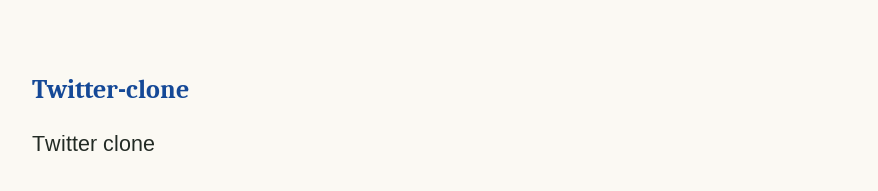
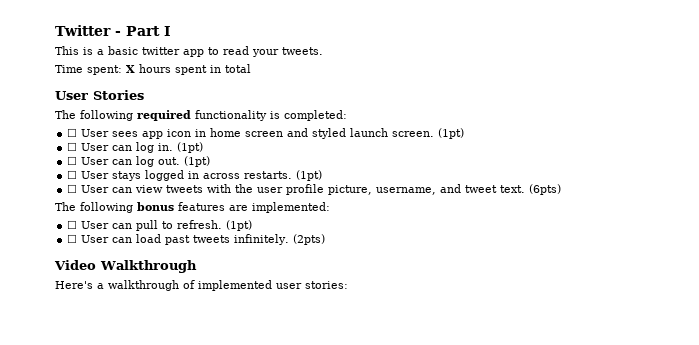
[32,79,189,98] [32,135,155,151] Twitter-clone // Twitter clone -> [55,25,171,36] [55,46,323,57] [55,64,251,75] [55,90,144,100] [55,110,347,121] [67,128,465,139] [67,142,204,153] [67,156,211,167] [67,170,323,181] [67,184,562,195] [55,202,330,213] [67,220,253,231] [67,234,326,245] [54,260,197,273] [55,280,348,291] Twitter - Part I // This is a basic twitter app to read your tweets. // Time spent: X hours spent in total // User Stories // The following required functionality is completed: // ☐ User sees app icon in home screen and styled launch screen. (1pt) // ☐ User can log in. (1pt) // ☐ User can log out. (1pt) // ☐ User stays logged in across restarts. (1pt) // ☐ User can view tweets with the user profile picture, username, and tweet text. (6pts) // The following bonus features are implemented: // ☐ User can pull to refresh. (1pt) // ☐ User can load past tweets infinitely. (2pts) // Video Walkthrough // Here's a walkthrough of implemented user stories:

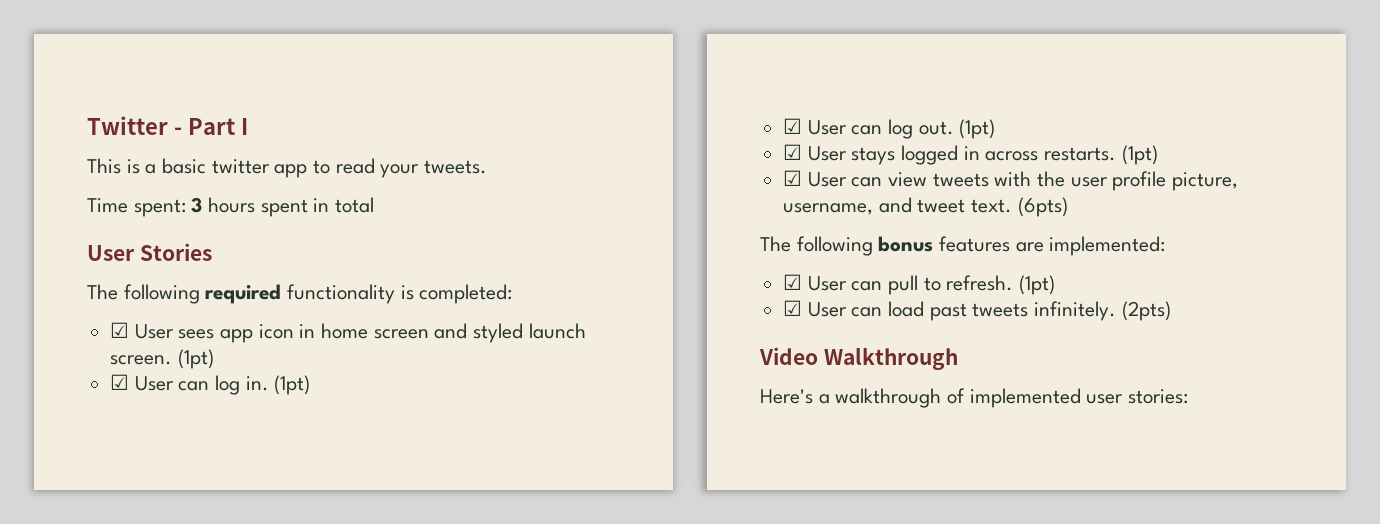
[126,65,135,73] X -> [191,197,203,213] 3
[67,128,78,137] ☐ -> [110,322,130,338] ☑
[67,142,78,151] ☐ -> [110,374,130,390] ☑
[67,156,78,165] ☐ -> [783,118,803,134] ☑
[67,170,78,179] ☐ -> [783,144,803,160] ☑
[67,184,78,193] ☐ -> [783,170,803,186] ☑
[67,220,78,229] ☐ -> [783,274,803,290] ☑
[67,234,78,243] ☐ -> [783,300,803,316] ☑

